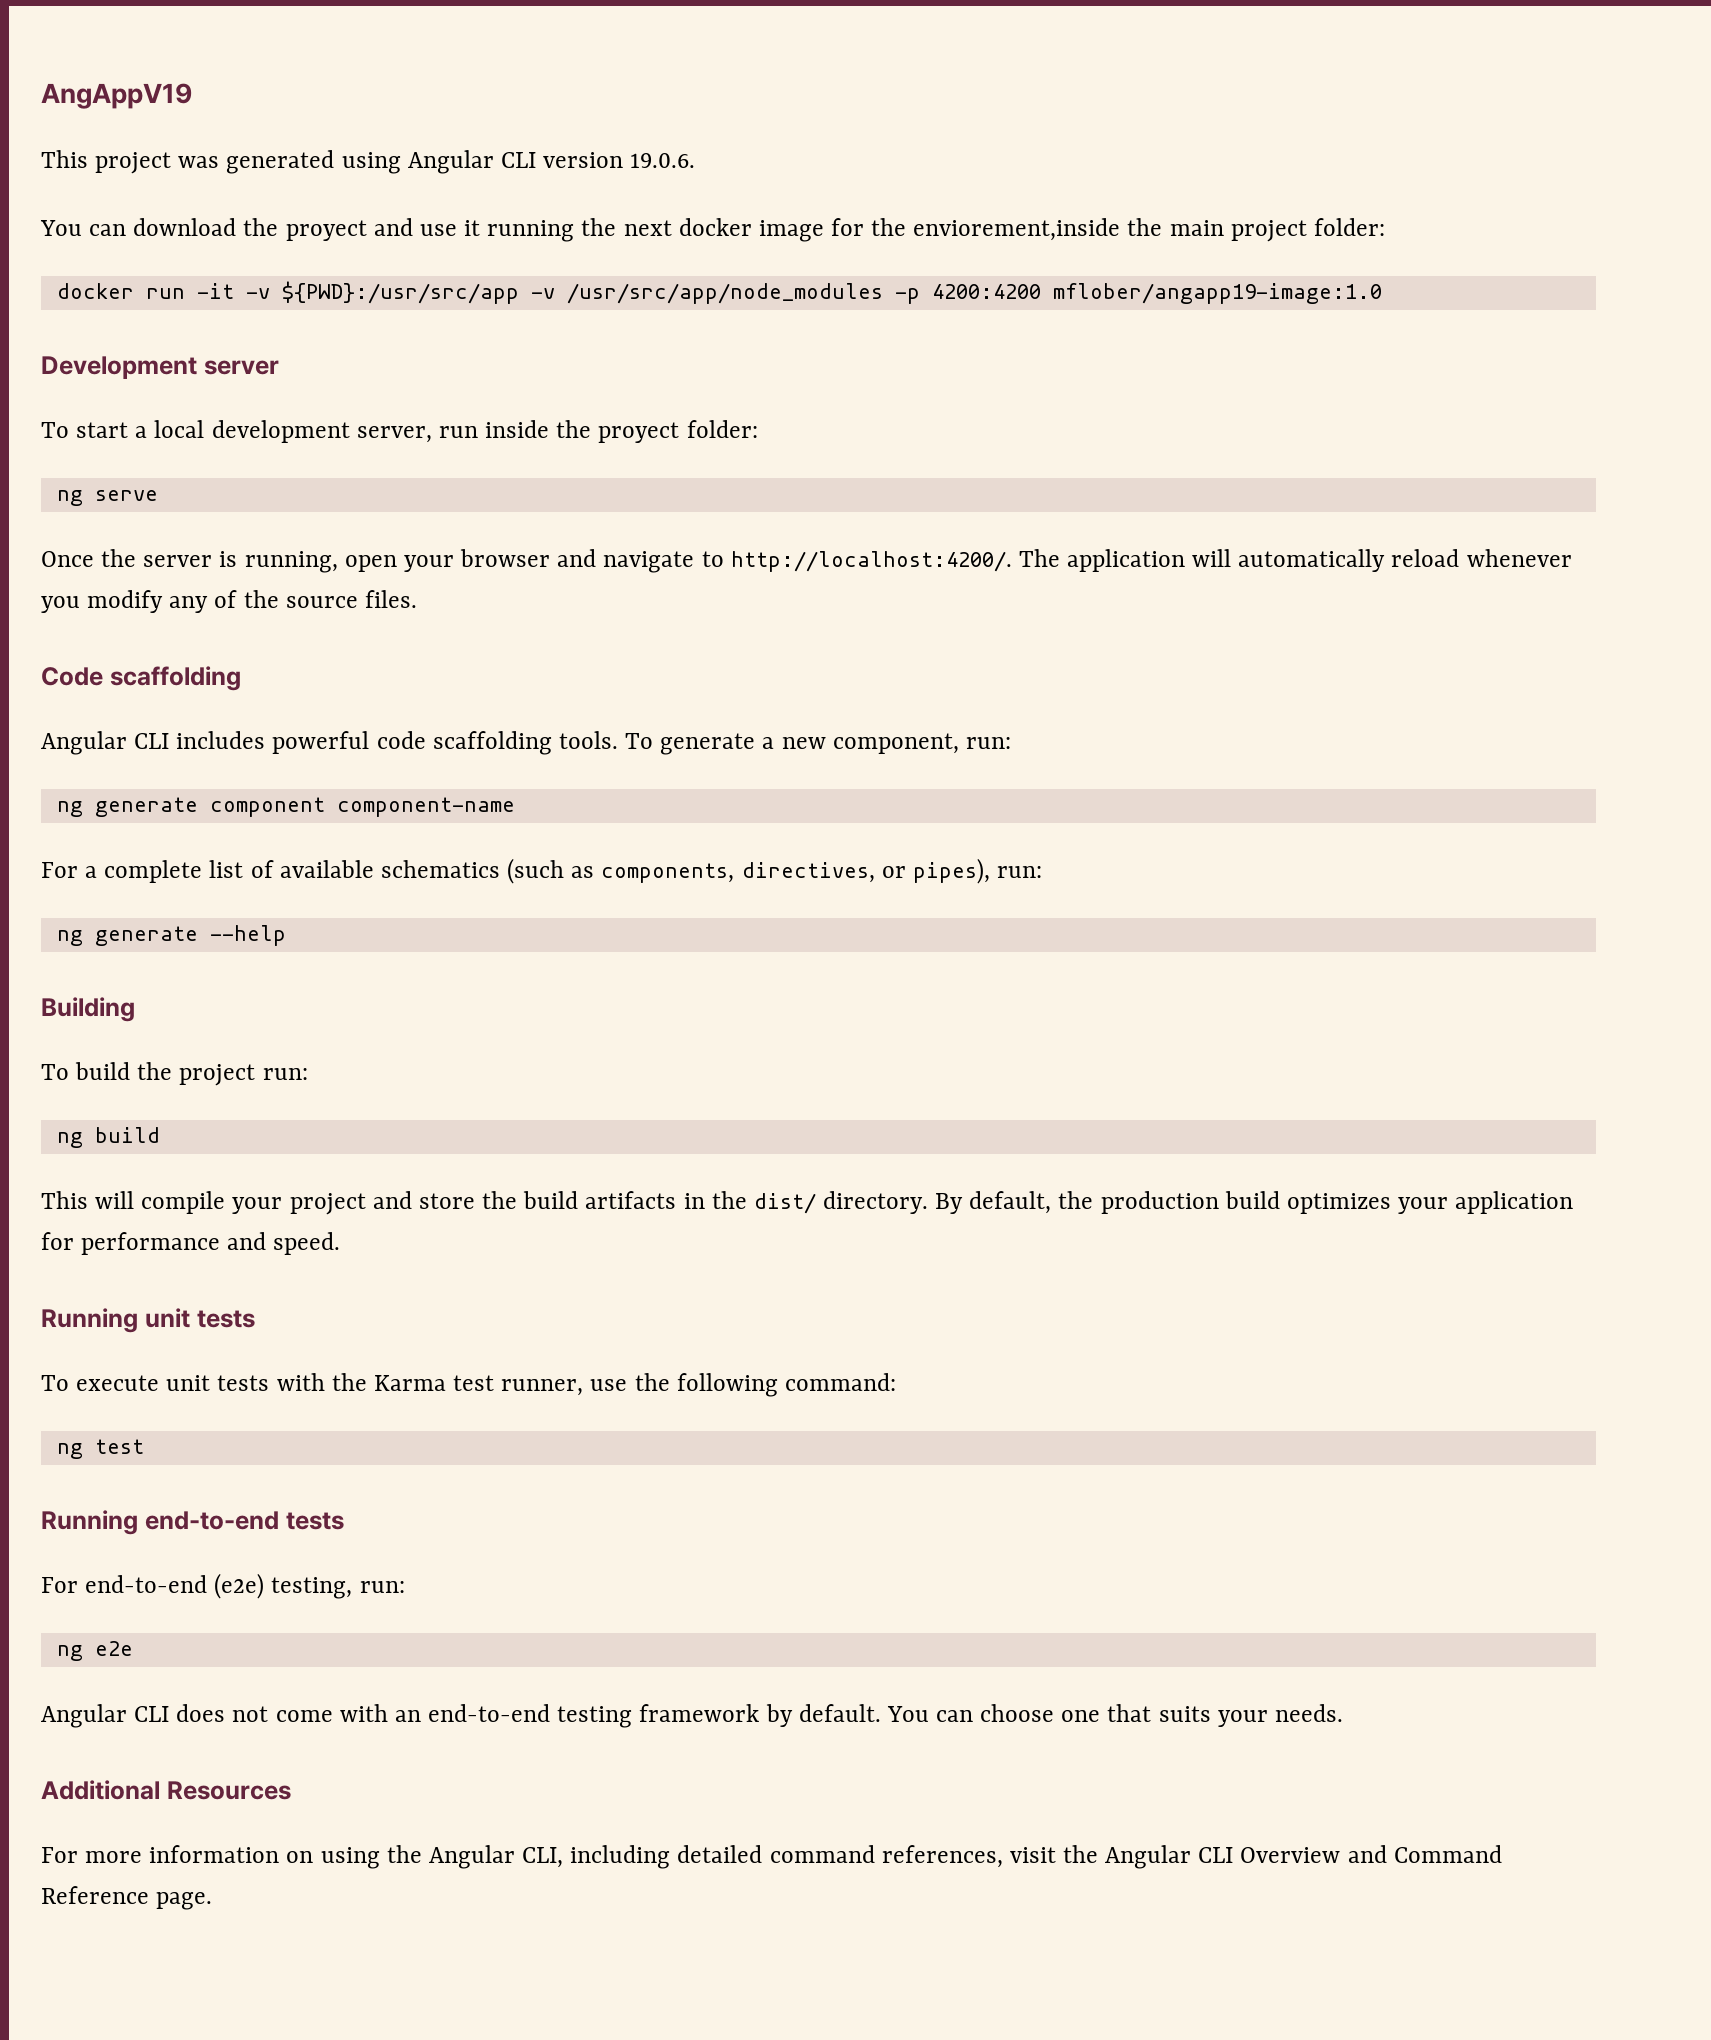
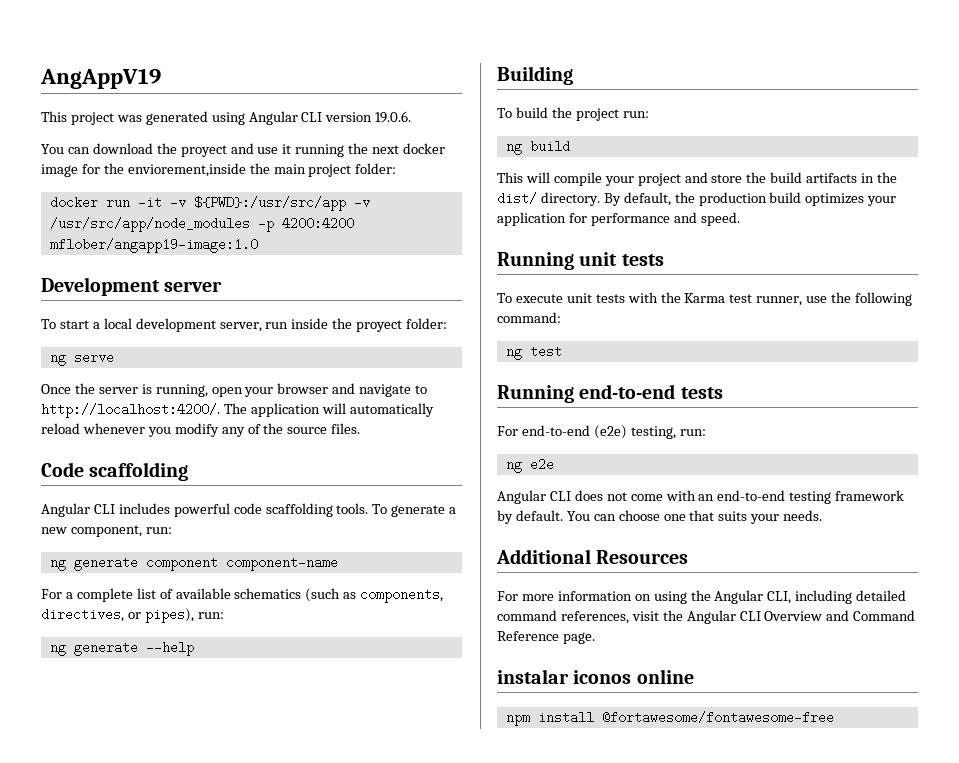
(213, 1901) none -> [497,669,694,684] [505,711,834,726] // instalar iconos online // npm install @fortawesome/fontawesome-free

